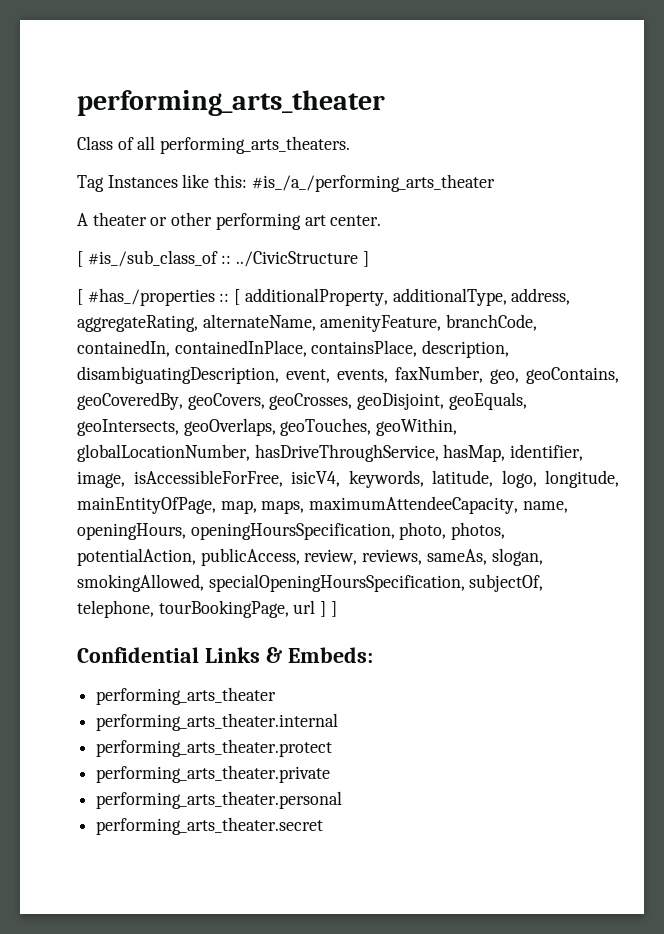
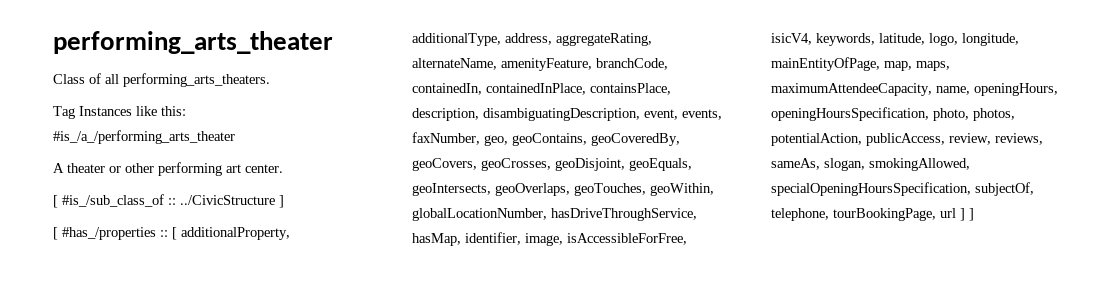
[77,647,373,663] [96,687,277,705] [96,713,339,731] [96,739,333,757] [96,765,331,783] [96,791,343,809] [96,817,324,835] // Confidential Links & Embeds: // performing_arts_theater // performing_arts_theater.internal // performing_arts_theater.protect // performing_arts_theater.private // performing_arts_theater.personal // performing_arts_theater.secret -> (974, 214) none

